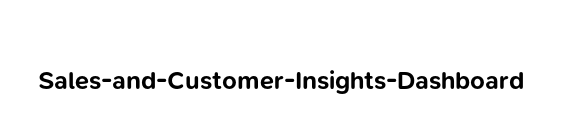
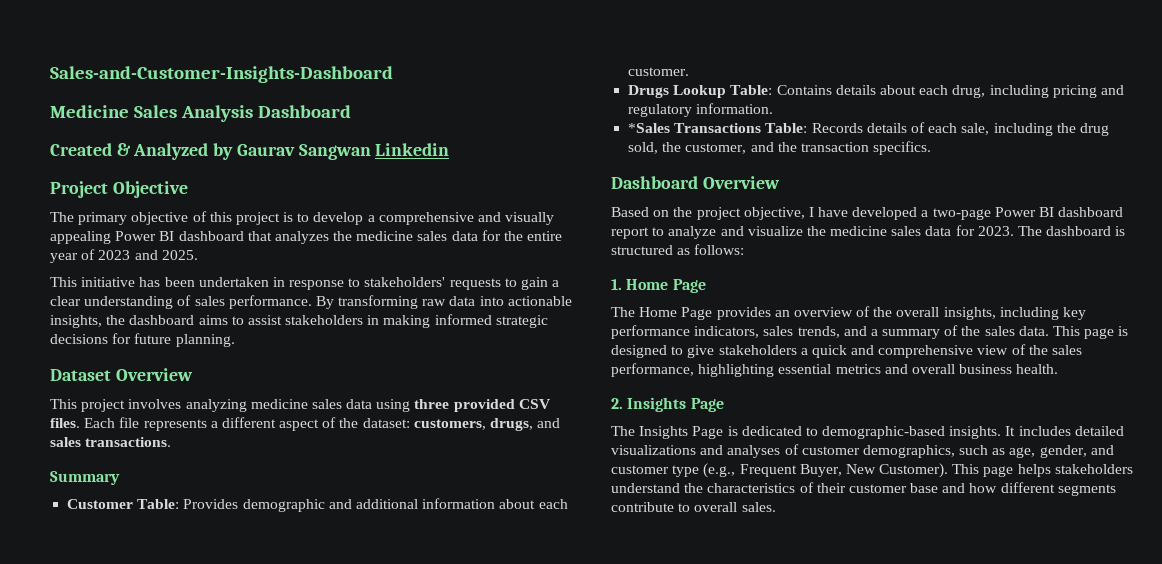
(524, 82) none -> [50,105,351,122] [50,143,450,160] [50,181,188,198] [50,211,555,225] [50,230,563,244] [50,249,198,263] [50,277,560,290] [50,295,572,309] [50,314,548,328] [50,333,235,347] [50,368,193,381] [50,399,551,412] [50,417,561,431] [50,437,172,447] [50,471,120,485] [67,498,568,512] [628,67,690,76] [628,85,1124,98] [628,103,774,117] [628,122,1109,136] [628,141,932,155] [611,176,780,189] [611,207,1124,220] [611,225,1126,239] [611,244,745,255] [611,279,706,293] [611,306,1087,320] [611,325,1129,339] [611,344,1083,358] [611,363,1059,377] [611,397,724,412] [611,426,1124,439] [611,444,1114,458] [611,463,1133,478] [611,482,1116,496] [611,502,776,512] // Medicine Sales Analysis Dashboard // Created & Analyzed by Gaurav Sangwan Linkedin // Project Objective // The primary objective of this project is to develop a comprehensive and visually appealing Power BI dashboard that analyzes the medicine sales data for the entire year of 2023 and 2025. // This initiative has been undertaken in response to stakeholders' requests to gain a clear understanding of sales performance. By transforming raw data into actionable insights, the dashboard aims to assist stakeholders in making informed strategic decisions for future planning. // Dataset Overview // This project involves analyzing medicine sales data using three provided CSV files. Each file represents a different aspect of the dataset: customers, drugs, and sales transactions. // Summary // Customer Table: Provides demographic and additional information about each customer. // Drugs Lookup Table: Contains details about each drug, including pricing and regulatory information. // *Sales Transactions Table: Records details of each sale, including the drug sold, the customer, and the transaction specifics. // Dashboard Overview // Based on the project objective, I have developed a two-page Power BI dashboard report to analyze and visualize the medicine sales data for 2023. The dashboard is structured as follows: // 1. Home Page // The Home Page provides an overview of the overall insights, including key performance indicators, sales trends, and a summary of the sales data. This page is designed to give stakeholders a quick and comprehensive view of the sales performance, highlighting essential metrics and overall business health. // 2. Insights Page // The Insights Page is dedicated to demographic-based insights. It includes detailed visualizations and analyses of customer demographics, such as age, gender, and customer type (e.g., Frequent Buyer, New Customer). This page helps stakeholders understand the characteristics of their customer base and how different segments contribute to overall sales.

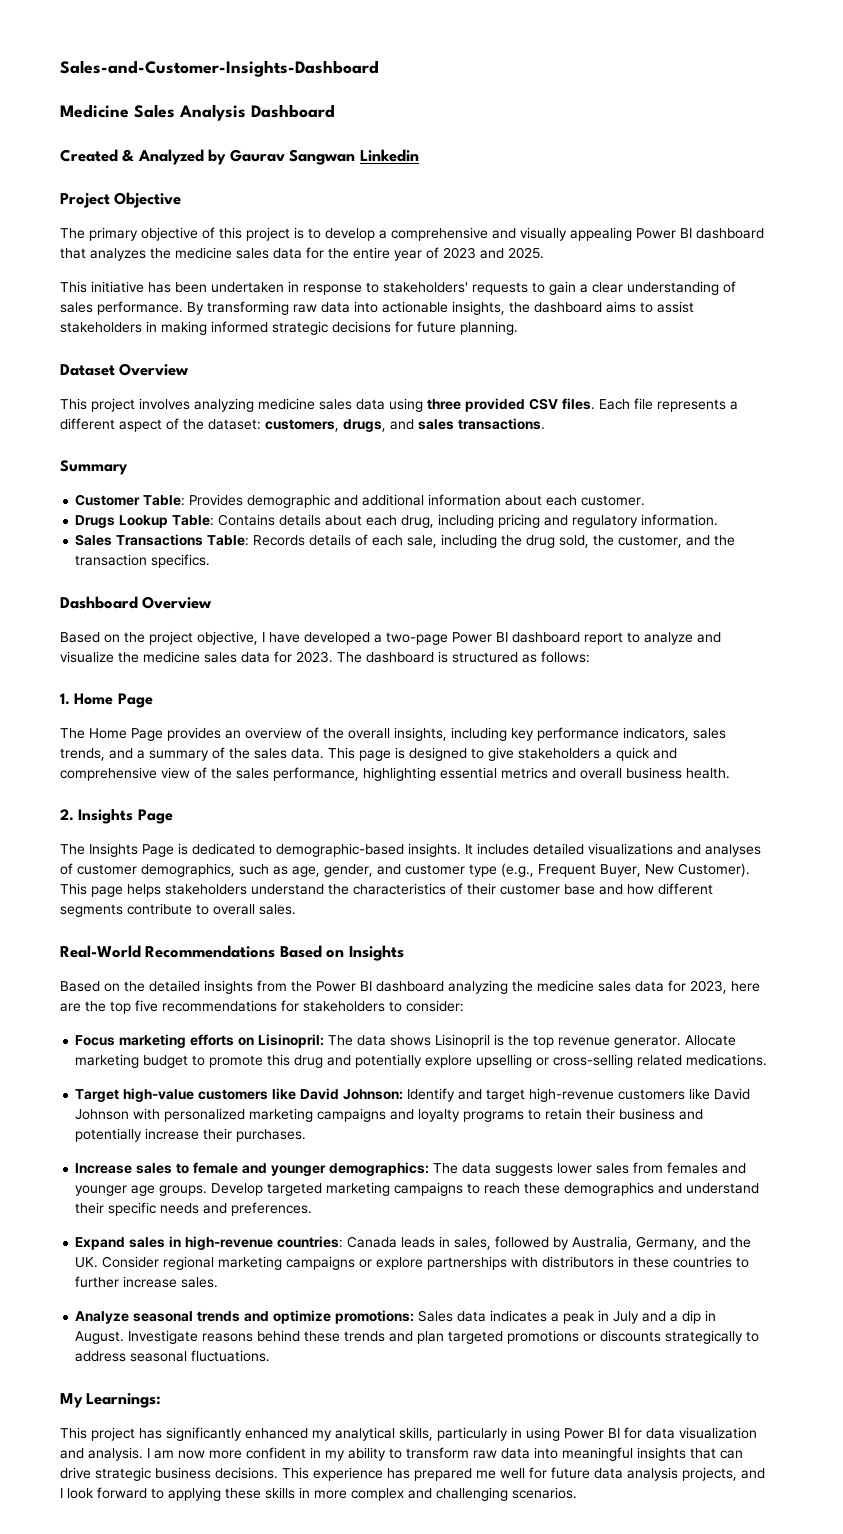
[628,123,671,133] *Sales -> [75,534,113,546] Sales
(776, 507) none -> [60,945,404,961] [60,980,760,994] [60,1000,464,1014] [75,1034,737,1048] [75,1054,768,1068] [75,1088,751,1102] [75,1108,704,1122] [75,1128,307,1142] [75,1162,747,1176] [75,1182,760,1196] [75,1202,313,1216] [75,1236,752,1250] [75,1256,750,1270] [75,1276,219,1288] [75,1310,717,1324] [75,1330,760,1344] [75,1350,271,1362] [60,1393,162,1408] [60,1427,757,1441] [60,1447,743,1461] [60,1467,765,1481] [60,1487,577,1501] // Real-World Recommendations Based on Insights // Based on the detailed insights from the Power BI dashboard analyzing the medicine sales data for 2023, here are the top five recommendations for stakeholders to consider: // Focus marketing efforts on Lisinopril: The data shows Lisinopril is the top revenue generator. Allocate marketing budget to promote this drug and potentially explore upselling or cross-selling related medications. // Target high-value customers like David Johnson: Identify and target high-revenue customers like David Johnson with personalized marketing campaigns and loyalty programs to retain their business and potentially increase their purchases. // Increase sales to female and younger demographics: The data suggests lower sales from females and younger age groups. Develop targeted marketing campaigns to reach these demographics and understand their specific needs and preferences. // Expand sales in high-revenue countries: Canada leads in sales, followed by Australia, Germany, and the UK. Consider regional marketing campaigns or explore partnerships with distributors in these countries to further increase sales. // Analyze seasonal trends and optimize promotions: Sales data indicates a peak in July and a dip in August. Investigate reasons behind these trends and plan targeted promotions or discounts strategically to address seasonal fluctuations. // My Learnings: // This project has significantly enhanced my analytical skills, particularly in using Power BI for data visualization and analysis. I am now more confident in my ability to transform raw data into meaningful insights that can drive strategic business decisions. This experience has prepared me well for future data analysis projects, and I look forward to applying these skills in more complex and challenging scenarios.

